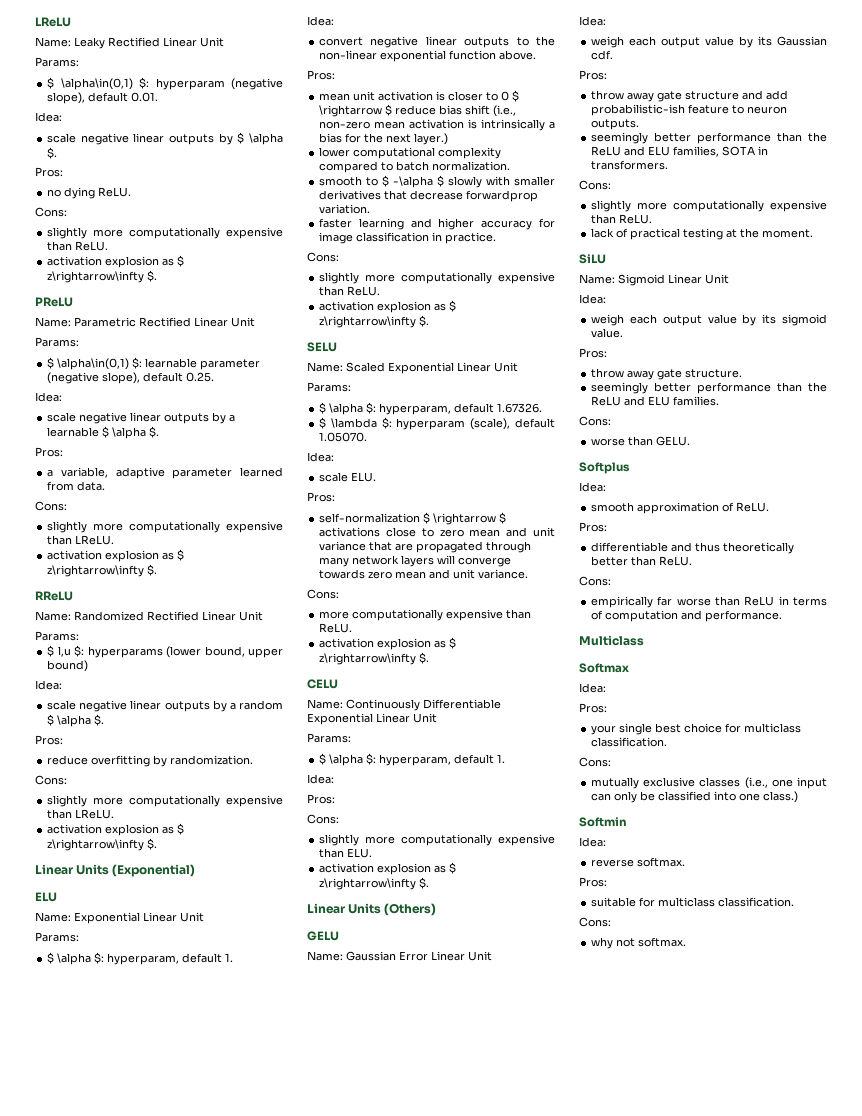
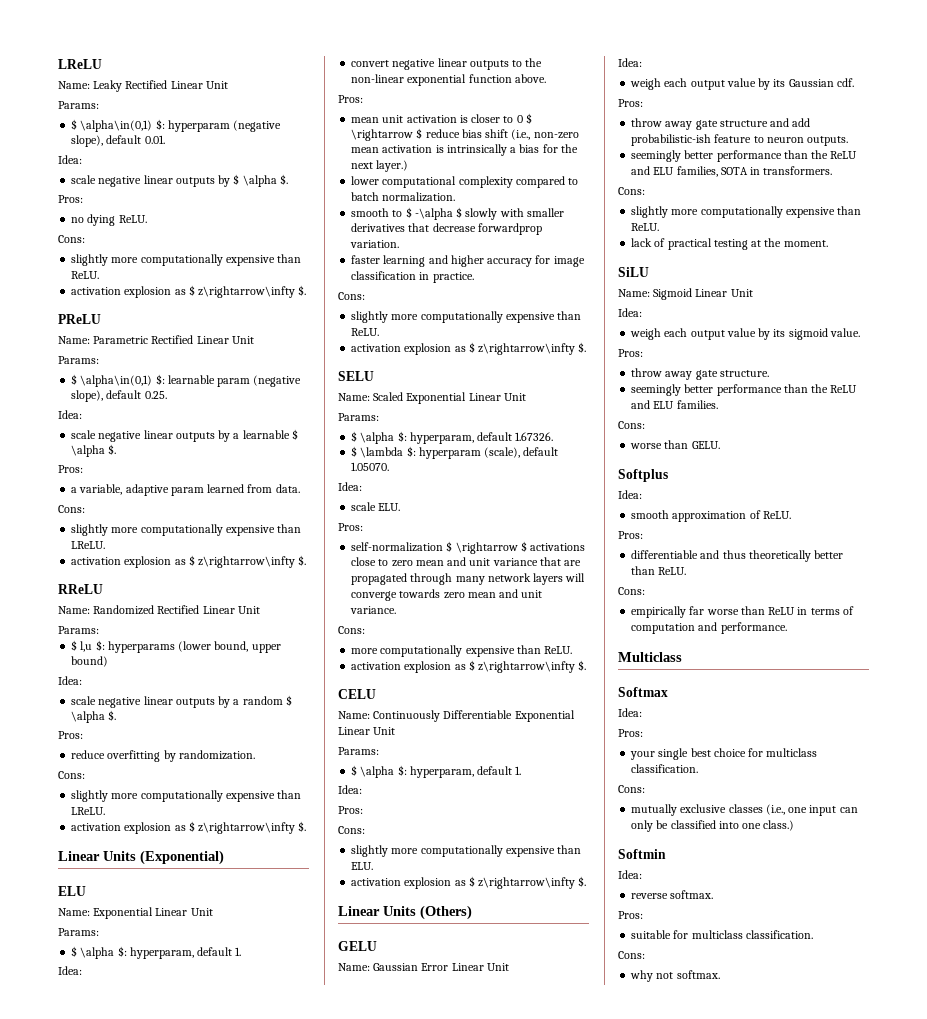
[200,359,261,370] parameter -> [217,378,251,387] param
[172,468,233,479] parameter -> [170,487,204,496] param

